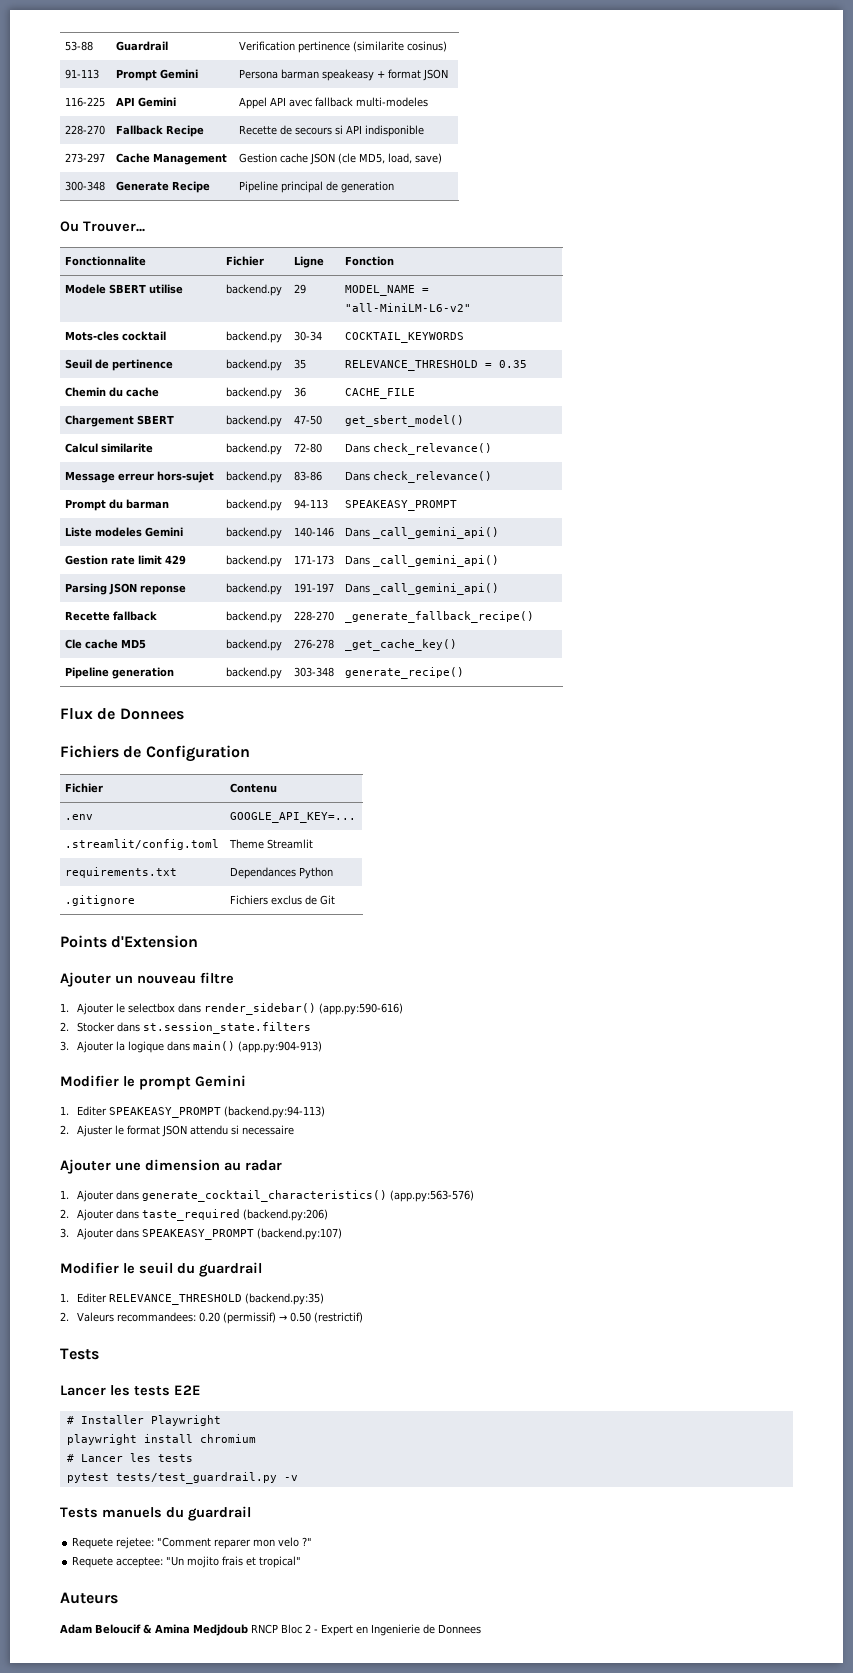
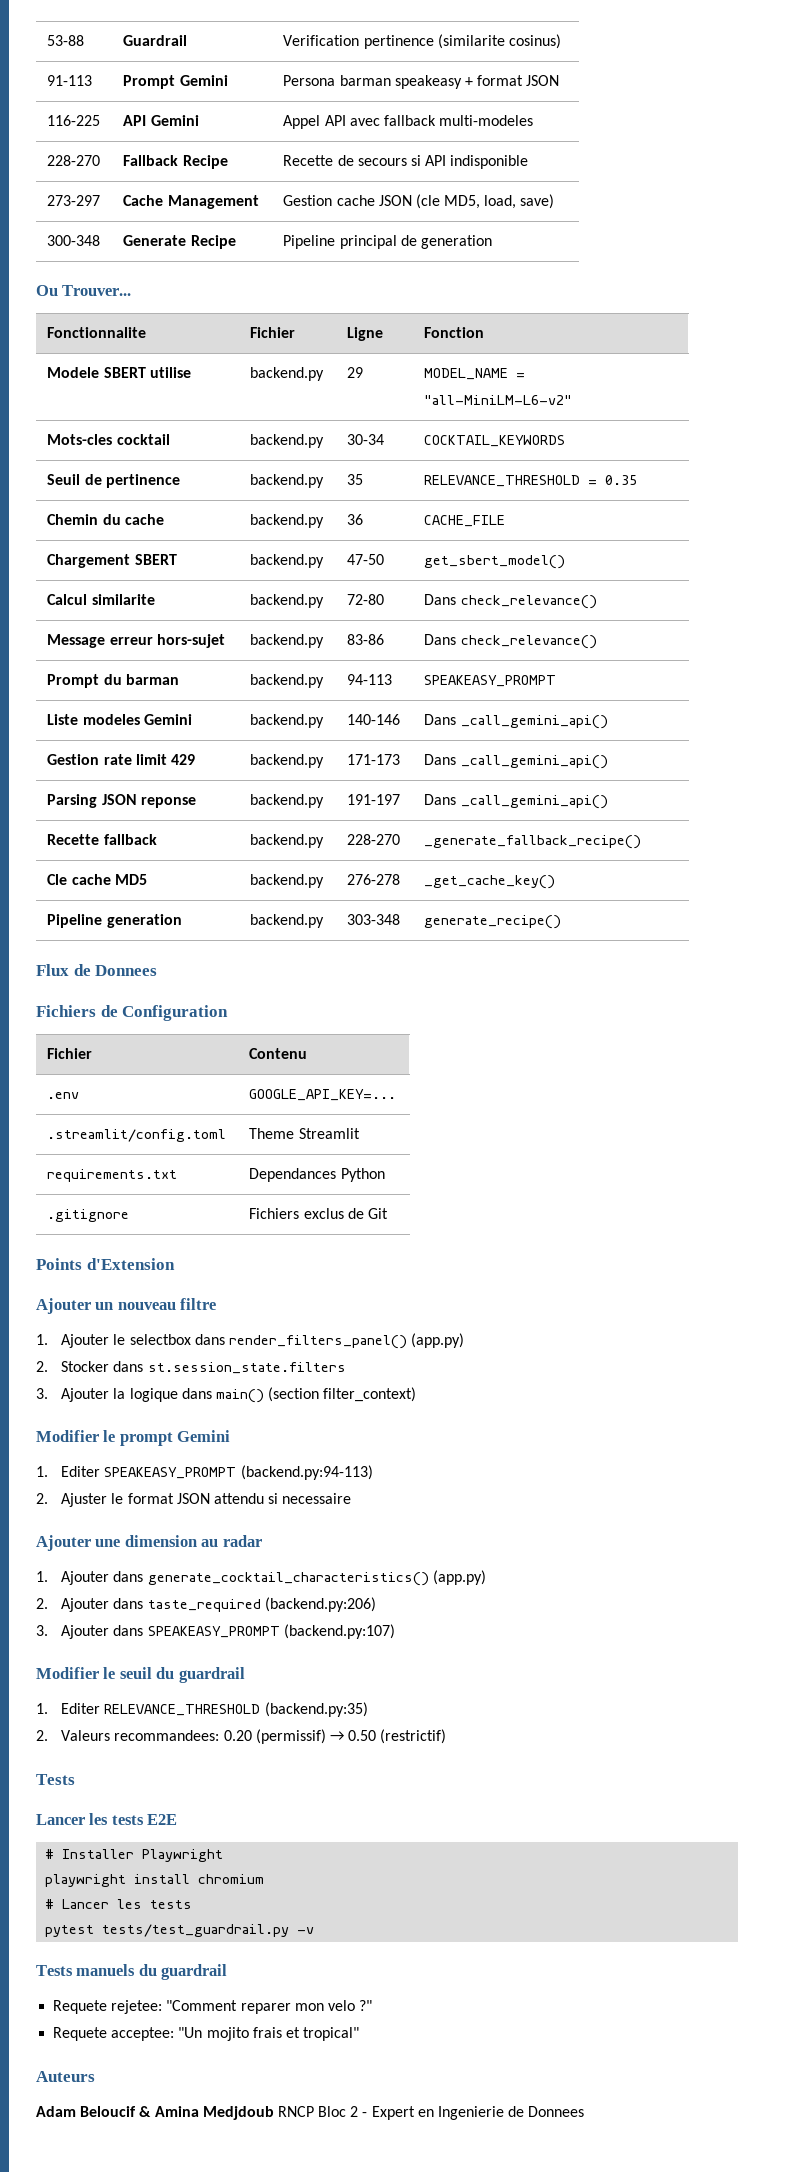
[204,1003,404,1015] render_sidebar() (app.py:590-616) -> [228,1333,465,1349] render_filters_panel() (app.py)
[238,1041,323,1053] (app.py:904-913) -> [268,1387,417,1402] (section filter_context)
[390,1190,475,1202] (app.py:563-576) -> [432,1570,486,1585] (app.py)

